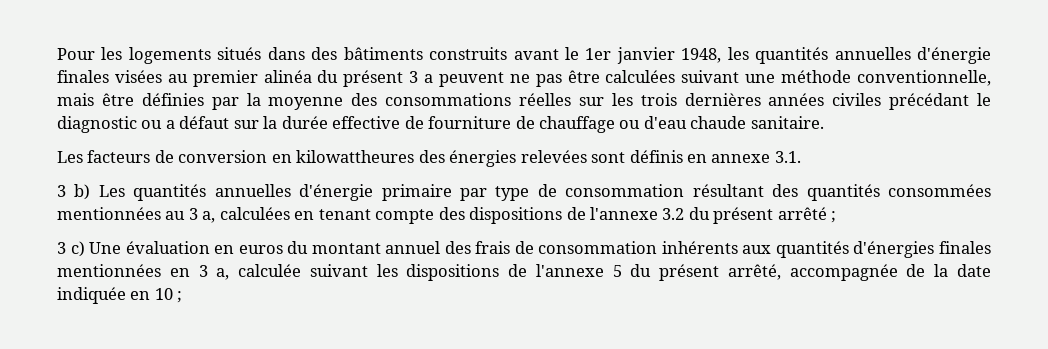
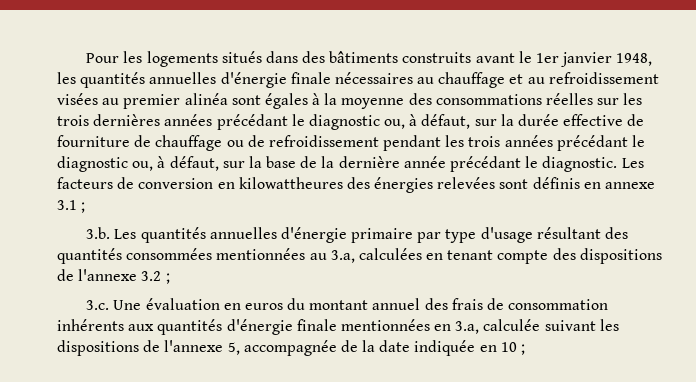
[57,70,991,87] [57,93,239,110] finales visées au premier alinéa du présent 3 a peuvent ne pas être calculées suivant une méthode conventionnelle, mais être définies par -> [290,72,659,88] [57,93,321,109] finale nécessaires au chauffage et au refroidissement visées au premier alinéa sont égales à
[832,93,991,110] [57,116,230,133] civiles précédant le diagnostic ou a défaut -> [216,114,471,130] précédant le diagnostic ou, à défaut,
[643,116,824,129] d'eau chaude sanitaire. // -> [247,135,646,151] [57,156,618,172] de refroidissement pendant les trois années précédant le diagnostic ou, à défaut, sur la base de la dernière année précédant le diagnostic.
[774,151,801,163] [57,184,91,200] 3.1. // 3 b) -> [57,200,86,213] [86,227,111,239] 3.1 ; // 3.b.
[537,184,685,197] de consommation -> [480,227,533,243] d'usage
[188,208,216,223] 3 a, -> [330,250,355,263] 3.a,
[688,207,837,224] [57,241,85,257] du présent arrêté ; // 3 c) -> [165,273,170,284] [86,300,110,310] ; // 3.c.
[853,241,991,258] [57,264,230,280] d'énergies finales mentionnées en 3 a, -> [226,319,480,335] d'énergie finale mentionnées en 3.a,
[612,264,781,281] 5 du présent arrêté, -> [227,342,240,355] 5,

